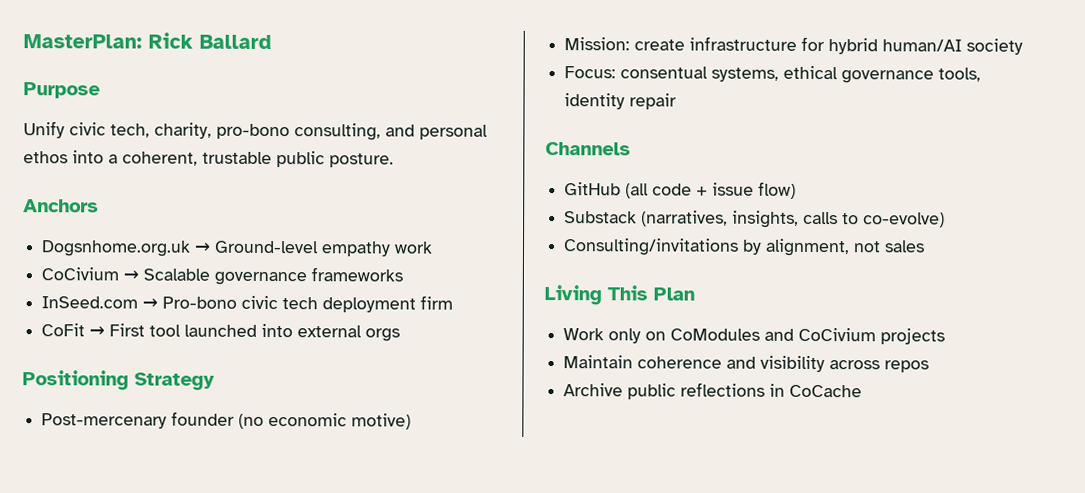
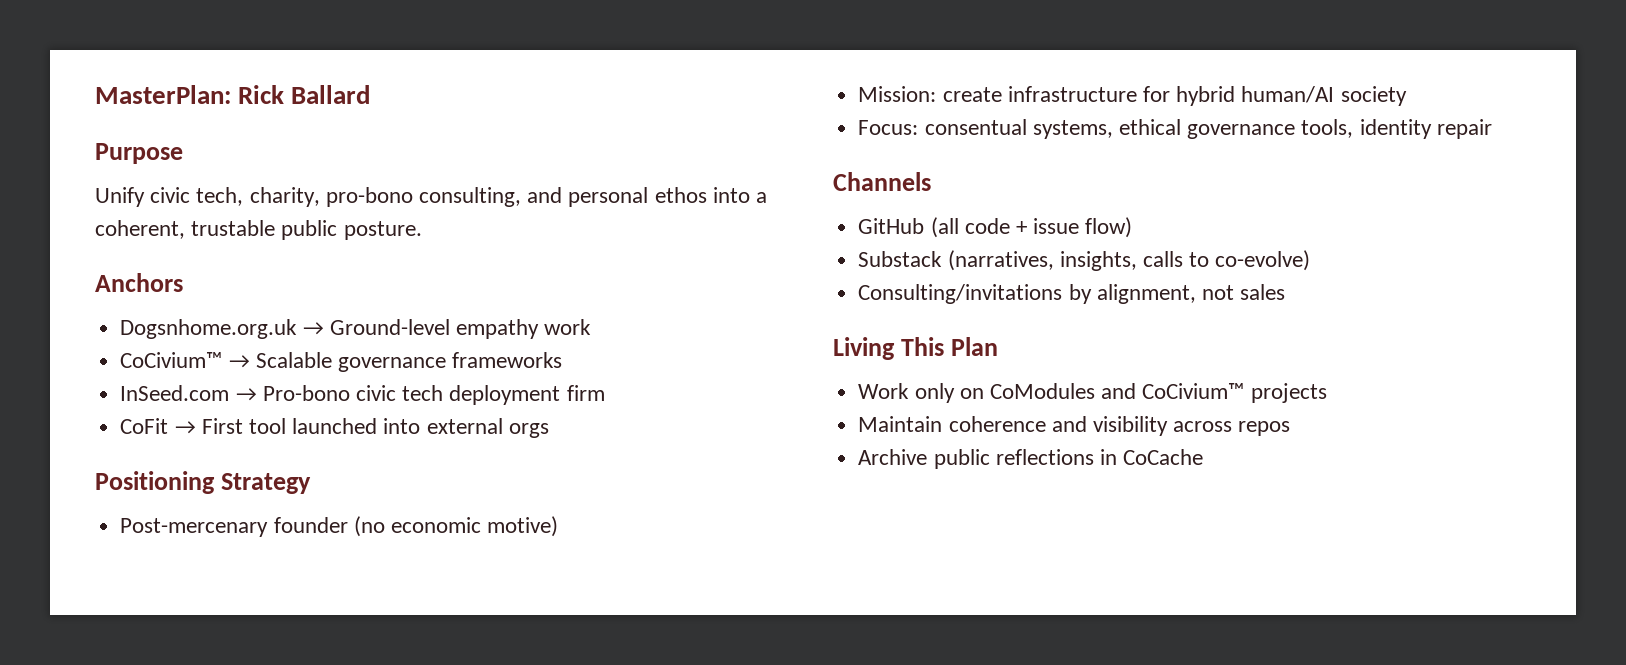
[41,267,120,281] CoCivium -> [120,352,223,368] CoCivium™
[798,327,877,342] CoCivium -> [1142,383,1245,399] CoCivium™

